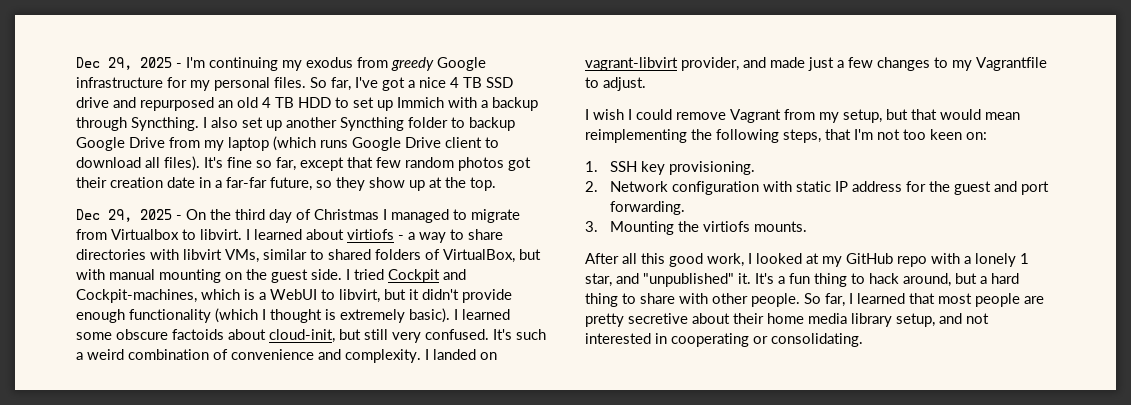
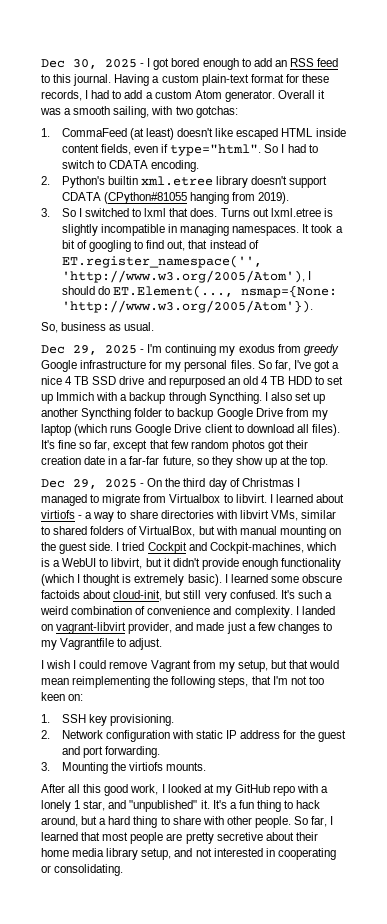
[76,57,100,68] Dec -> [41,58,339,70] [41,74,329,86] [41,90,326,102] [40,106,238,118] [41,128,346,140] [61,144,318,156] [61,160,200,172] [41,176,328,188] [61,192,290,204] [41,208,333,217] [61,224,343,236] [61,240,259,252] [61,255,262,268] [61,270,311,283] [61,285,338,298] [61,300,313,313] [41,322,155,333] [41,345,65,354] Dec 30, 2025 - I got bored enough to add an RSS feed to this journal. Having a custom plain-text format for these records, I had to add a custom Atom generator. Overall it was a smooth sailing, with two gotchas: // 1. CommaFeed (at least) doesn't like escaped HTML inside content fields, even if type="html". So I had to switch to CDATA encoding. // 2. Python's builtin xml.etree library doesn't support CDATA (CPython#81055 hanging from 2019). // 3. So I switched to lxml that does. Turns out lxml.etree is slightly incompatible in managing namespaces. It took a bit of googling to find out, that instead of ET.register_namespace('', 'http://www.w3.org/2005/Atom'), I should do ET.Element(..., nsmap={None: 'http://www.w3.org/2005/Atom'}). // So, business as usual. // Dec

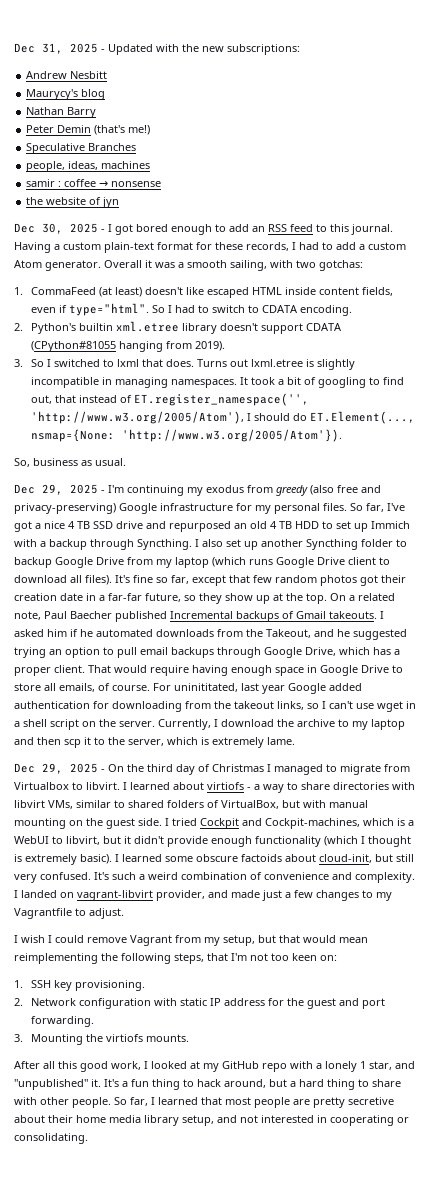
[41,59,65,68] Dec -> [14,43,300,55] [26,71,108,79] [26,89,106,100] [26,107,97,118] [26,125,151,135] [26,143,137,154] [26,161,151,172] [26,179,162,187] [26,197,120,208] [14,223,35,233] Dec 31, 2025 - Updated with the new subscriptions: // Andrew Nesbitt // Maurycy's blog // Nathan Barry // Peter Demin (that's me!) // Speculative Branches // people, ideas, machines // samir : coffee → nonsense // the website of jyn // Dec
(339, 350) none -> [310,485,381,495] [14,503,116,514] (also free and privacy-preserving)
(329, 462) none -> [330,593,395,601] [14,611,384,622] [14,629,407,640] [14,647,400,658] [14,665,403,676] [14,683,362,694] [14,701,416,712] [14,719,405,730] [14,737,295,748] On a related note, Paul Baecher published Incremental backups of Gmail takeouts. I asked him if he automated downloads from the Takeout, and he suggested trying an option to pull email backups through Google Drive, which has a proper client. That would require having enough space in Google Drive to store all emails, of course. For uninititated, last year Google added authentication for downloading from the takeout links, so I can't use wget in a shell script on the server. Currently, I download the archive to my laptop and then scp it to the server, which is extremely lame.

